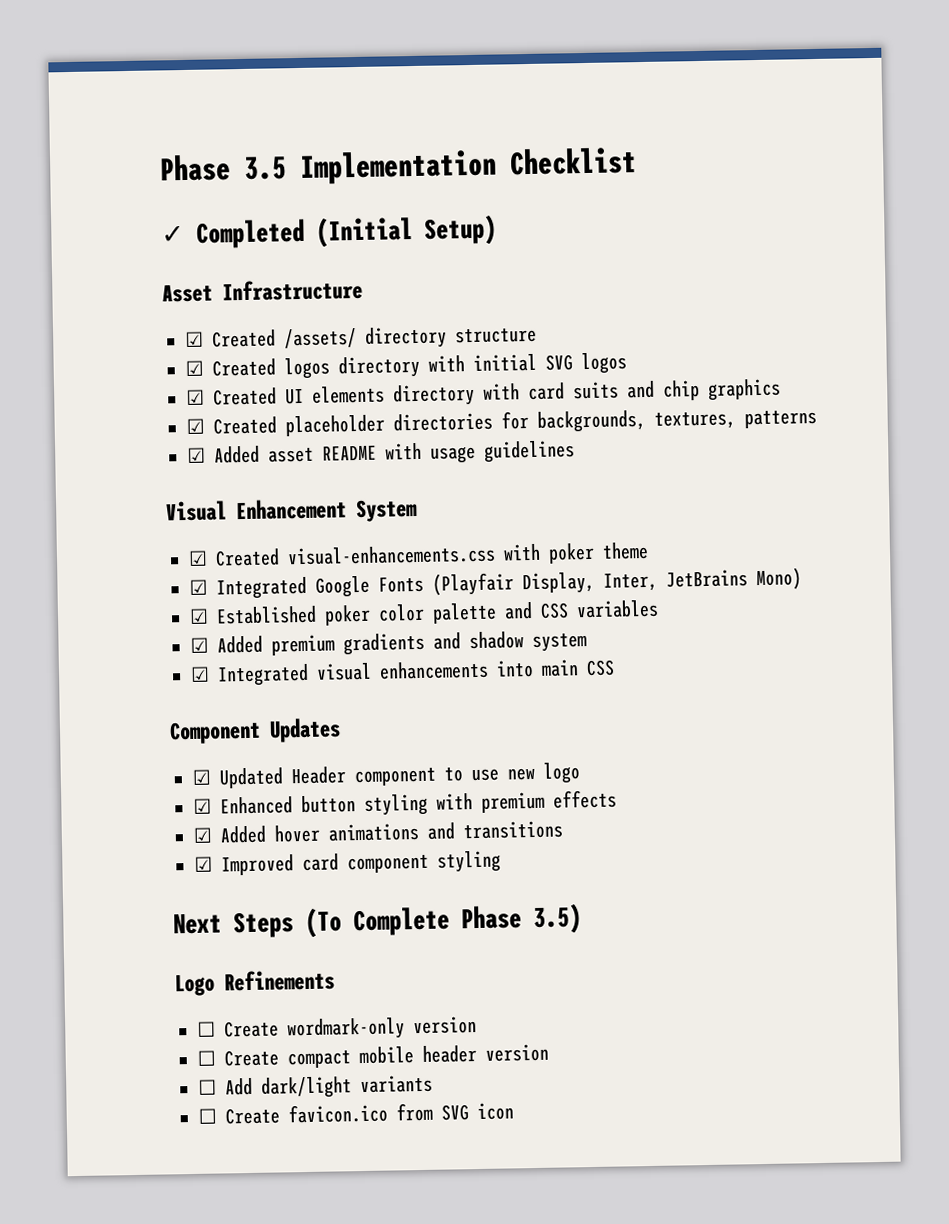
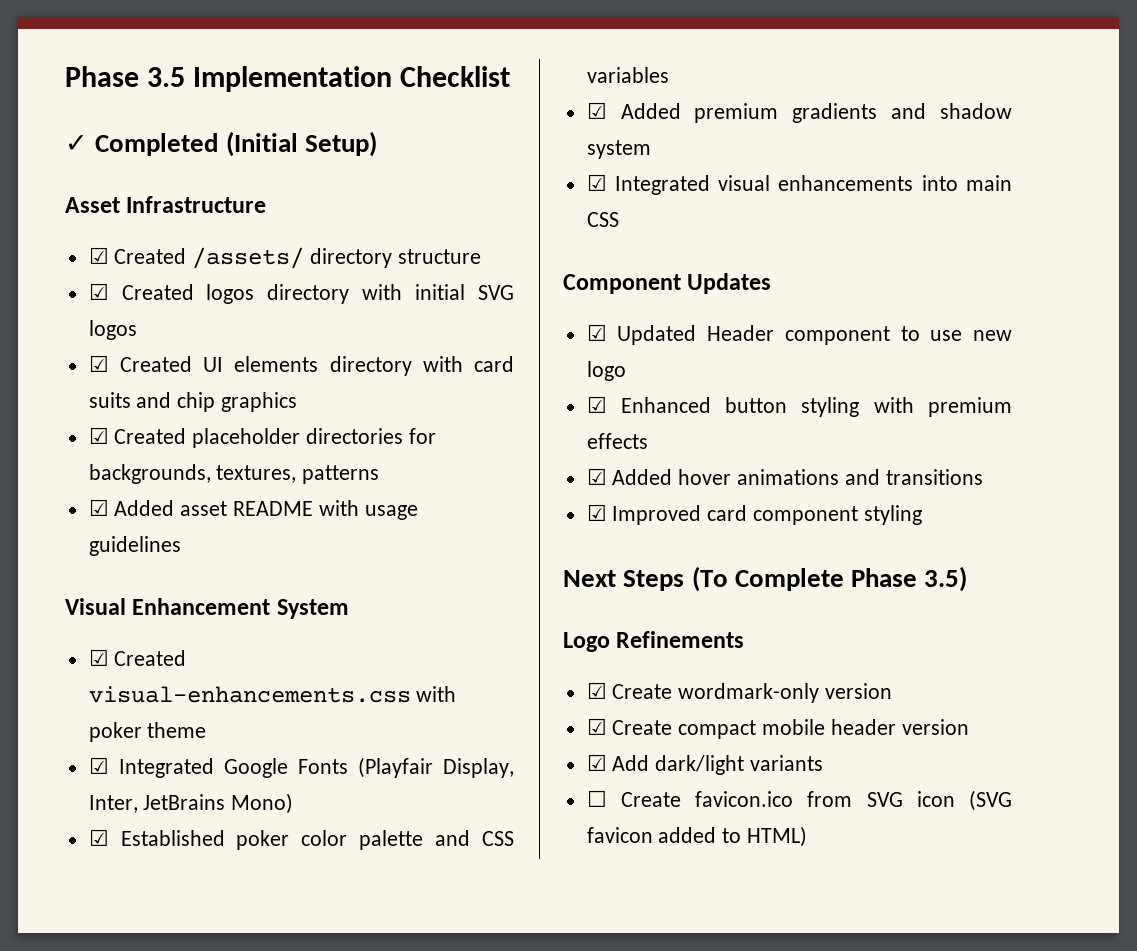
[197,1021,216,1037] ☐ -> [586,682,607,699] ☑
[197,1050,216,1066] ☐ -> [586,718,607,735] ☑
[198,1079,217,1095] ☐ -> [586,754,607,771] ☑
(514, 1111) none -> [969,790,1012,811] [586,826,808,847] (SVG favicon added to HTML)

